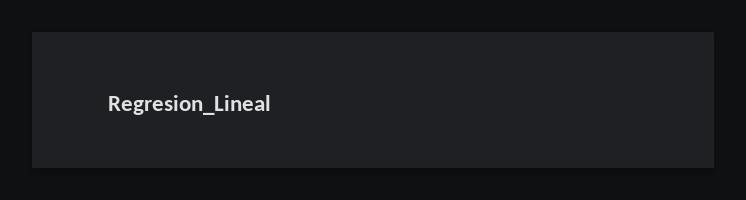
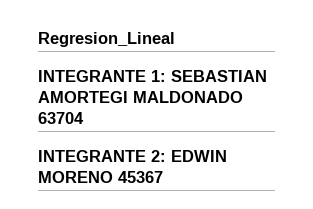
(271, 105) none -> [38,70,267,82] [38,91,243,103] [38,112,84,124] [38,150,227,162] [38,171,163,183] // INTEGRANTE 1: SEBASTIAN AMORTEGI MALDONADO 63704 // INTEGRANTE 2: EDWIN MORENO 45367

